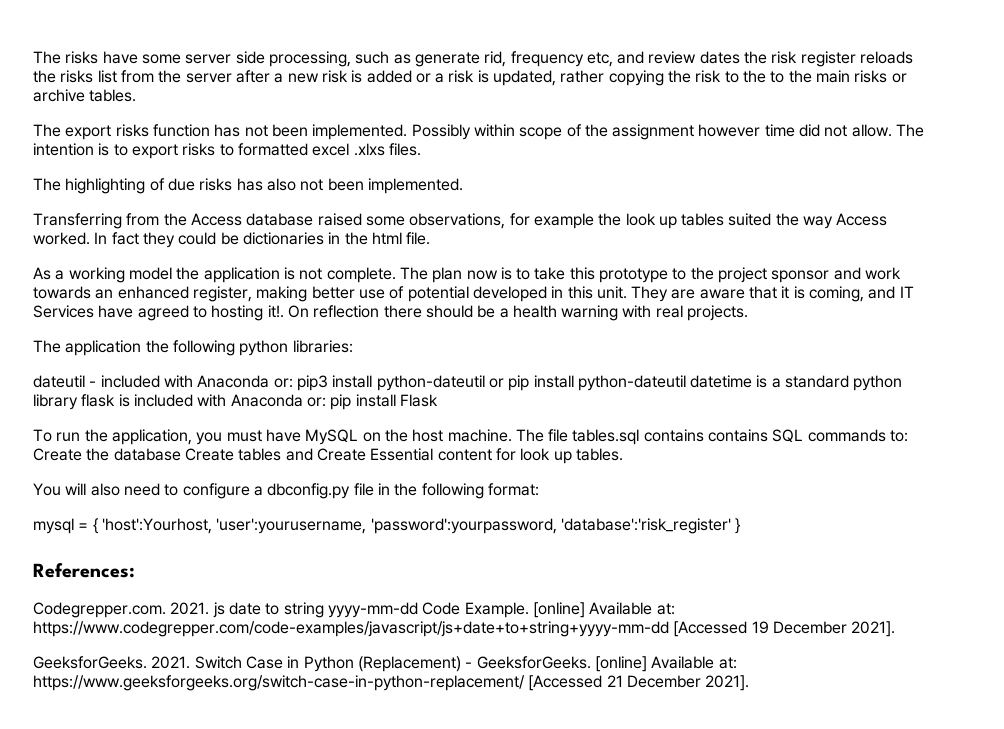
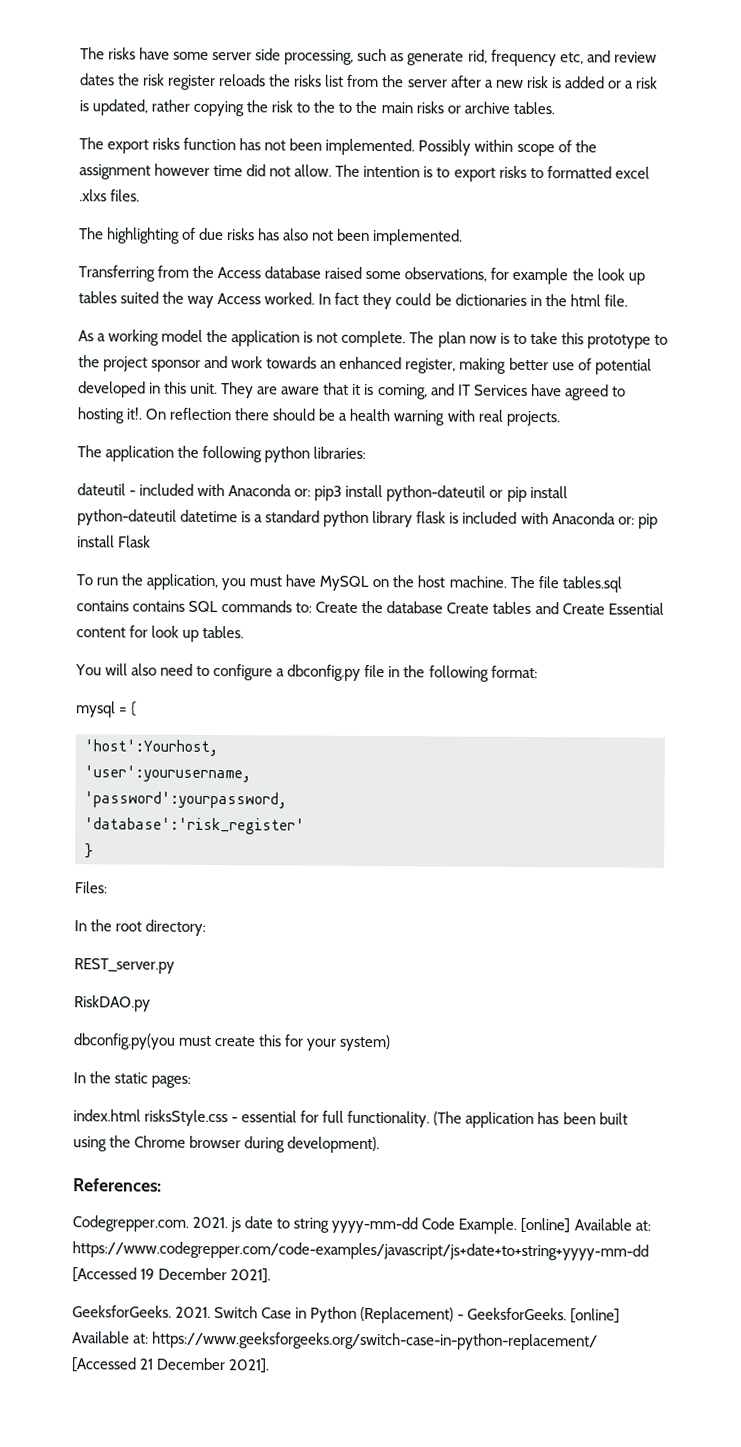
(99, 526) none -> (138, 709) //
(212, 526) none -> (218, 748) //
(367, 526) none -> (251, 774) //
(557, 526) none -> (287, 800) //
(731, 526) none -> (305, 826) //
(741, 526) none -> [74,881,108,894] [74,919,207,936] [74,958,175,974] [74,995,151,1012] [73,1033,392,1052] [73,1071,192,1088] [73,1109,628,1129] [73,1135,381,1154] // Files: // In the root directory: // REST_server.py // RiskDAO.py // dbconfig.py(you must create this for your system) // In the static pages: // index.html risksStyle.css - essential for full functionality. (The application has been built using the Chrome browser during development).

